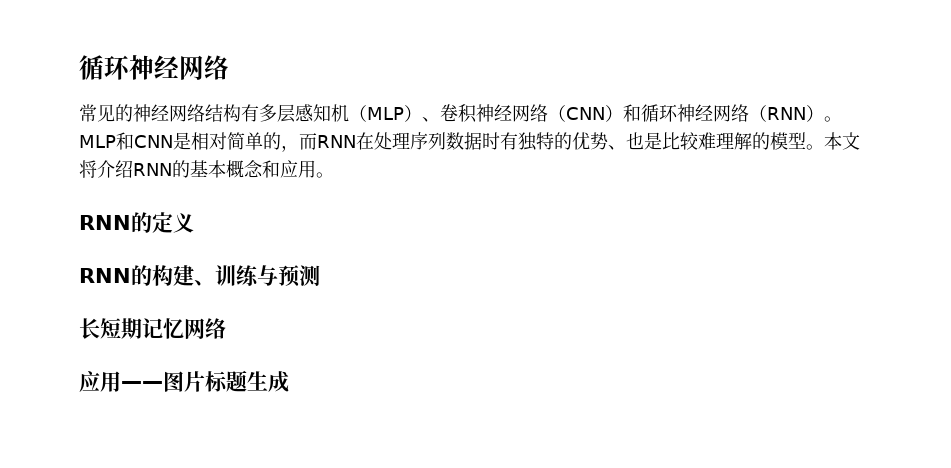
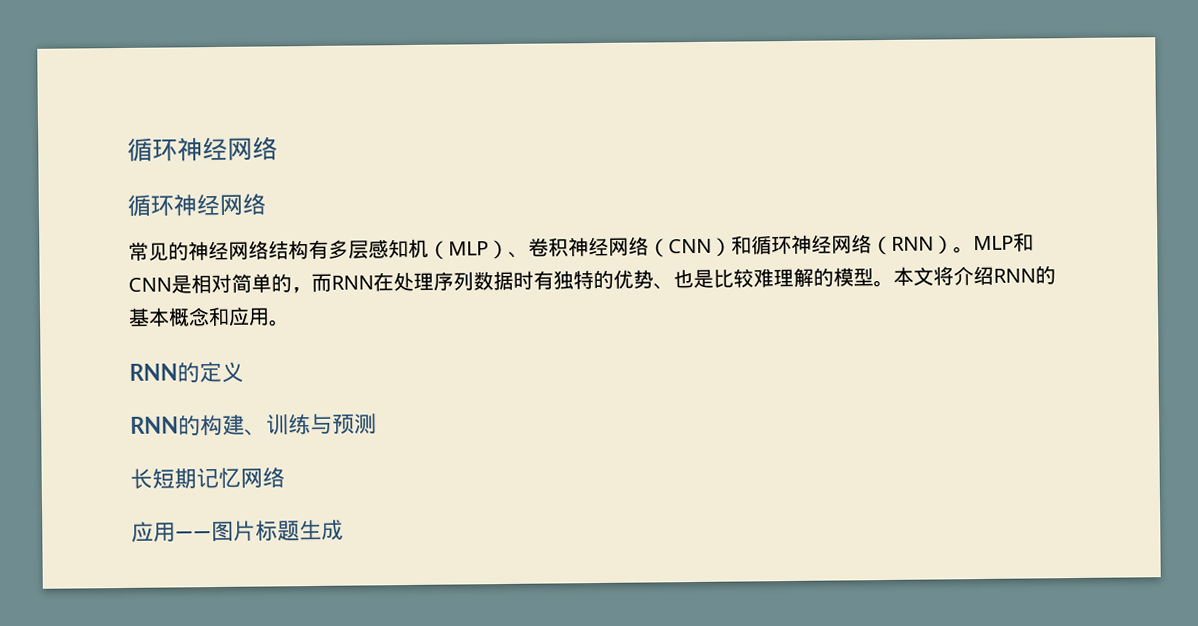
[79,55,229,80] 循环神经网络 -> [127,136,278,162] [127,193,266,217] 循环神经网络 // 循环神经网络

